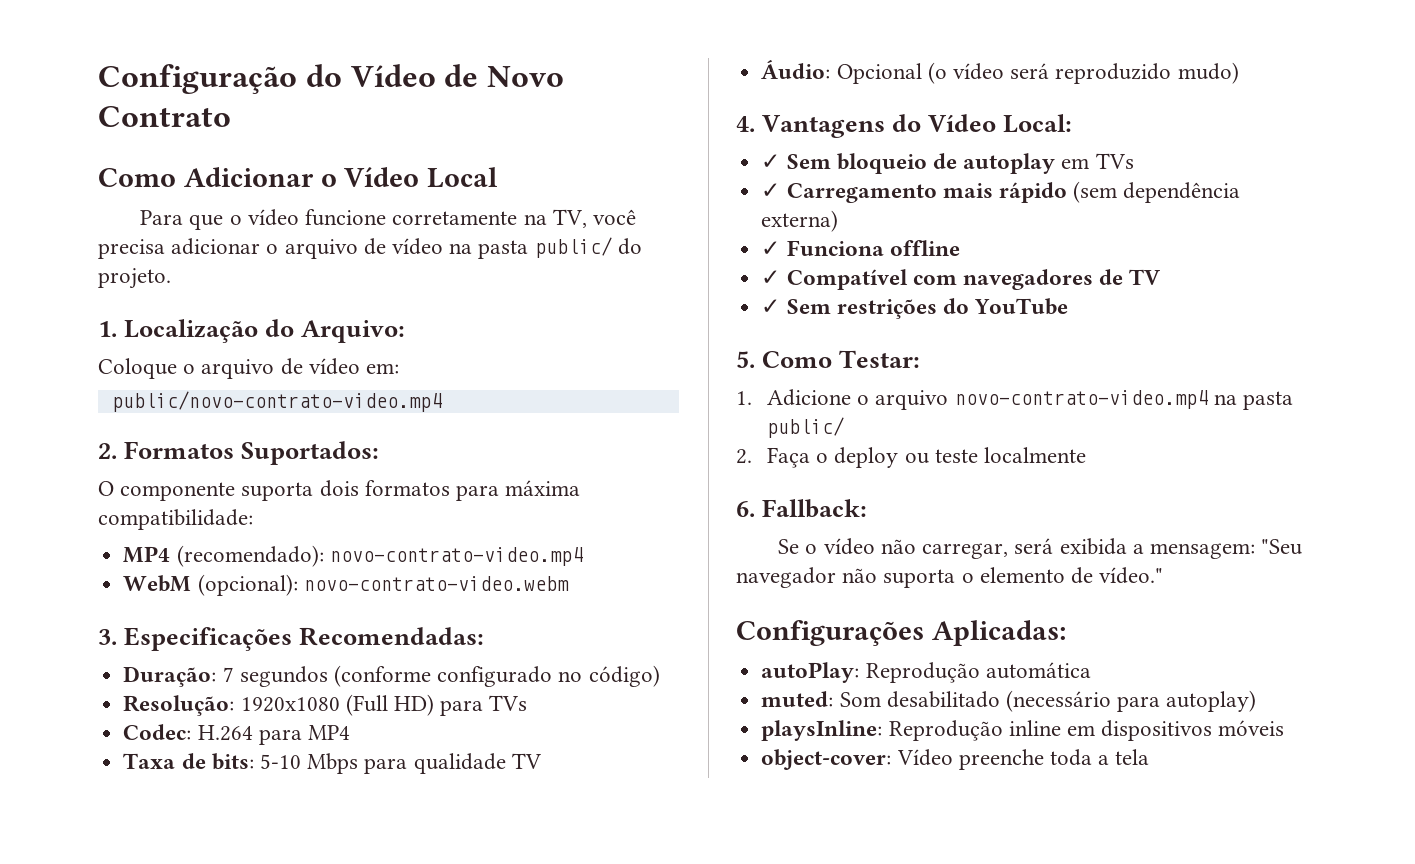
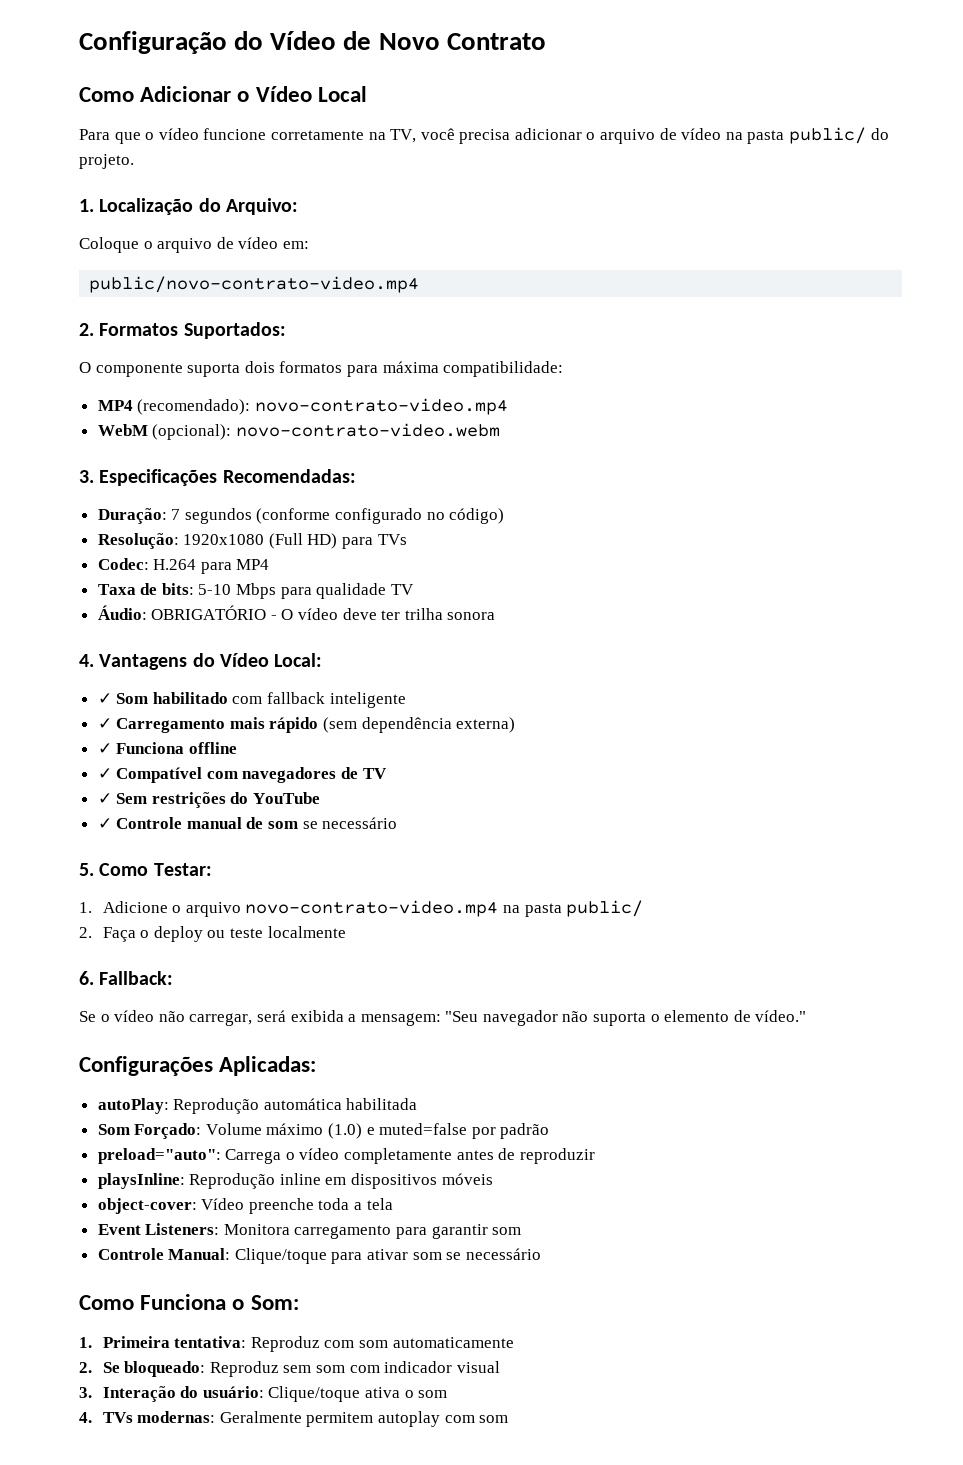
[836,62,1239,84] Opcional (o vídeo será reproduzido mudo) -> [151,605,496,620] OBRIGATÓRIO - O vídeo deve ter trilha sonora
[786,153,1134,174] Sem bloqueio de autoplay em TVs -> [116,692,406,708] Som habilitado com fallback inteligente
(1069, 306) none -> [97,817,398,829] // ✓ Controle manual de som se necessário
[761,690,1257,712] // muted: Som desabilitado (necessário para autoplay) -> [346,1098,418,1110] [97,1123,550,1139] [97,1148,595,1164] habilitada // Som Forçado: Volume máximo (1.0) e muted=false por padrão // preload="auto": Carrega o vídeo completamente antes de reproduzir
(1150, 757) none -> [97,1223,522,1239] [97,1248,541,1264] [79,1294,299,1310] [79,1336,514,1352] [79,1361,500,1377] [79,1386,448,1402] [79,1411,509,1427] // Event Listeners: Monitora carregamento para garantir som // Controle Manual: Clique/toque para ativar som se necessário // Como Funciona o Som: // 1. Primeira tentativa: Reproduz com som automaticamente // 2. Se bloqueado: Reproduz sem som com indicador visual // 3. Interação do usuário: Clique/toque ativa o som // 4. TVs modernas: Geralmente permitem autoplay com som

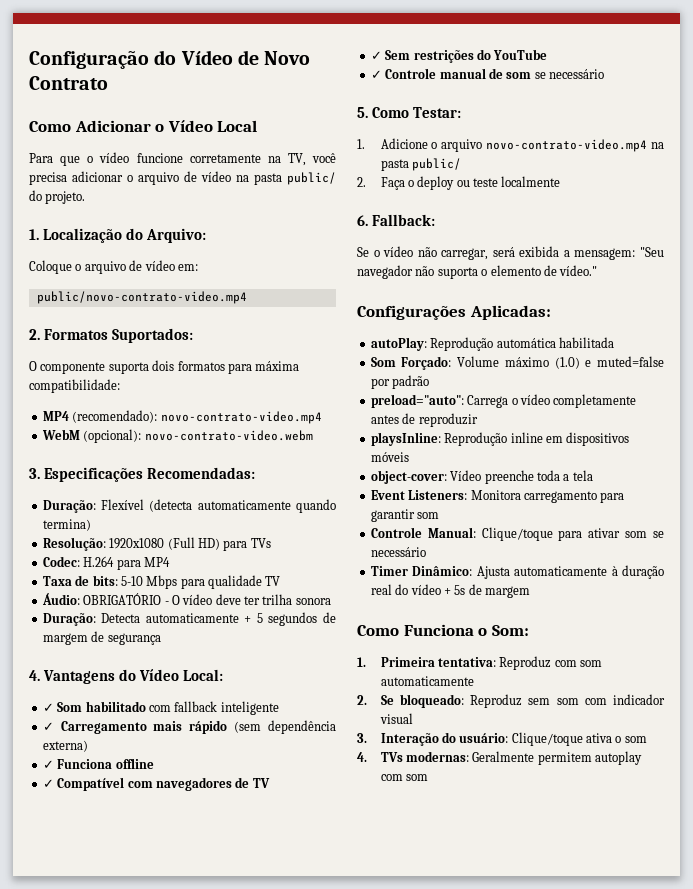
[171,508,505,524] 7 segundos (conforme configurado no código) -> [101,499,336,513] [42,519,91,531] Flexível (detecta automaticamente quando termina)
(496, 616) none -> [42,612,336,626] [42,631,161,645] // Duração: Detecta automaticamente + 5 segundos de margem de segurança
(541, 1254) none -> [370,565,664,579] [370,584,530,598] // Timer Dinâmico: Ajusta automaticamente à duração real do vídeo + 5s de margem

